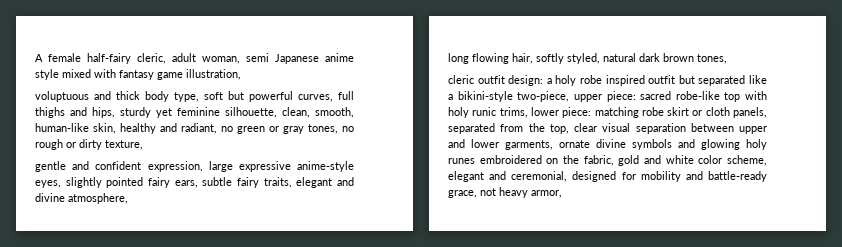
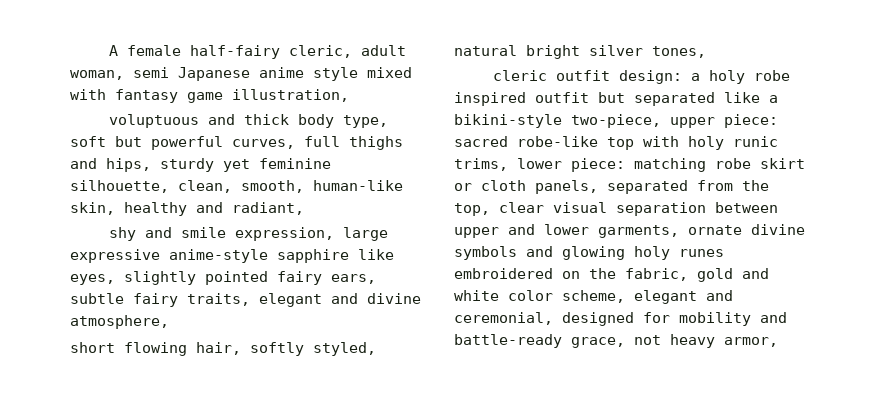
[221,124,354,134] [35,139,143,150] [35,161,142,172] no green or gray tones, no rough or dirty texture, // gentle and confident -> [108,227,226,241] // shy and smile
(354, 166) none -> [277,249,394,263] sapphire like
[448,53,469,64] long -> [70,342,115,353] short
[639,53,694,62] dark brown -> [526,45,643,59] bright silver

